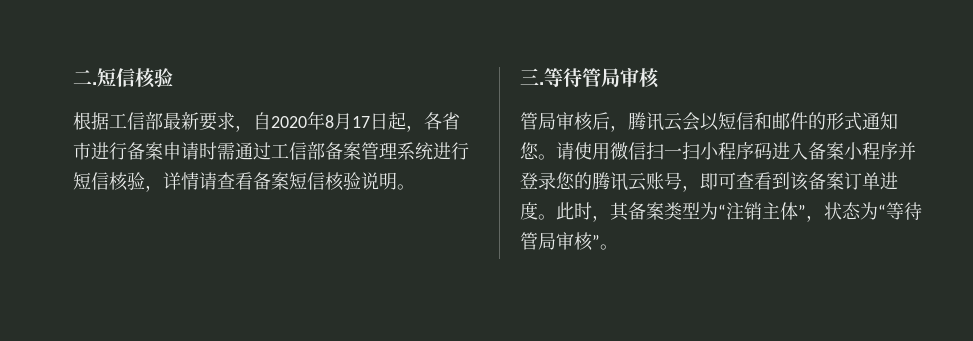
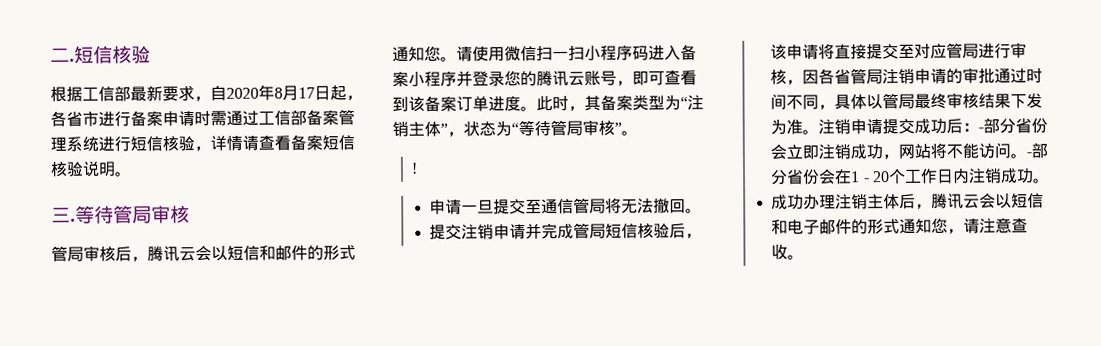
(618, 247) none -> [410,162,418,174] [429,197,703,215] [429,222,703,240] [770,42,1028,60] [770,67,1044,85] [770,92,1044,110] [770,118,1049,135] [770,142,1049,160] [770,168,1051,185] [771,192,1045,210] [771,217,1029,235] [771,244,805,260] // ! // 申请一旦提交至通信管局将无法撤回。 // 提交注销申请并完成管局短信核验后，该申请将直接提交至对应管局进行审核，因各省管局注销申请的审批通过时间不同，具体以管局最终审核结果下发为准。注销申请提交成功后：-部分省份会立即注销成功，网站将不能访问。-部分省份会在1 - 20个工作日内注销成功。 // 成功办理注销主体后，腾讯云会以短信和电子邮件的形式通知您，请注意查收。

